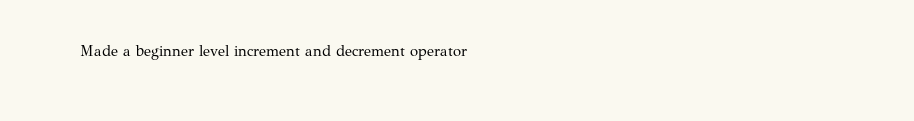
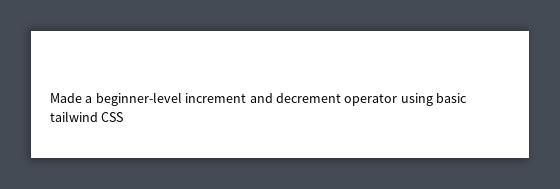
[135,45,230,60] beginner level -> [95,92,182,106] beginner-level
(467, 54) none -> [400,93,467,106] [50,111,124,122] using basic tailwind CSS

